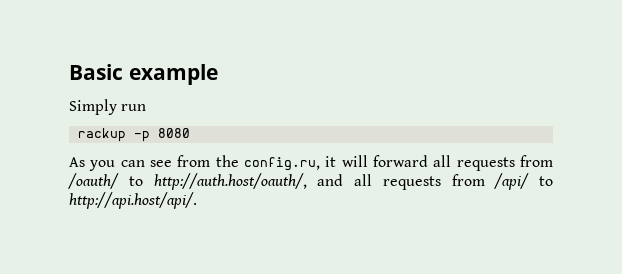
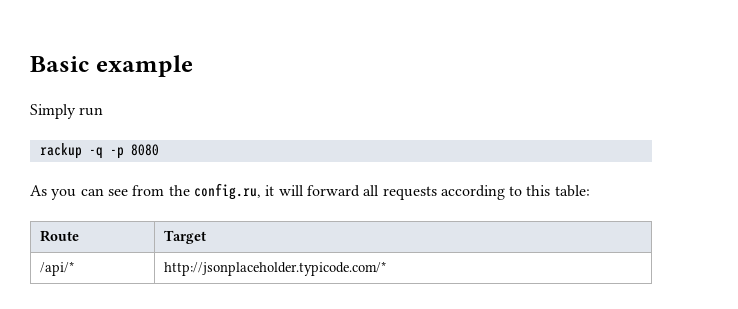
(127, 135) none -> [88,147,103,159] -q
[519,155,553,167] [68,173,553,190] [69,192,197,209] from /oauth/ to http://auth.host/oauth/, and all requests from /api/ to http://api.host/api/. -> [440,185,590,200] [40,230,80,242] [164,230,207,244] [40,261,75,276] [164,261,387,276] according to this table: // Route | Target // /api/* | http://jsonplaceholder.typicode.com/*

